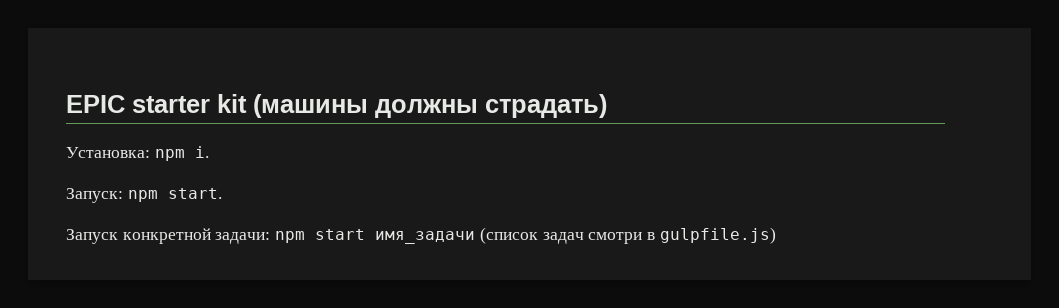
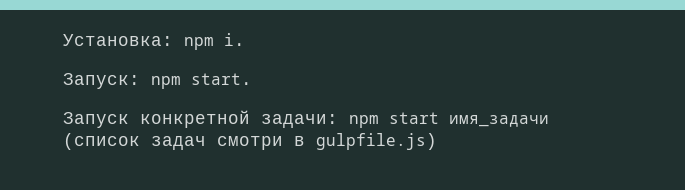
[66,94,607,118] EPIC starter kit (машины должны страдать) // -> (63, 40) none

